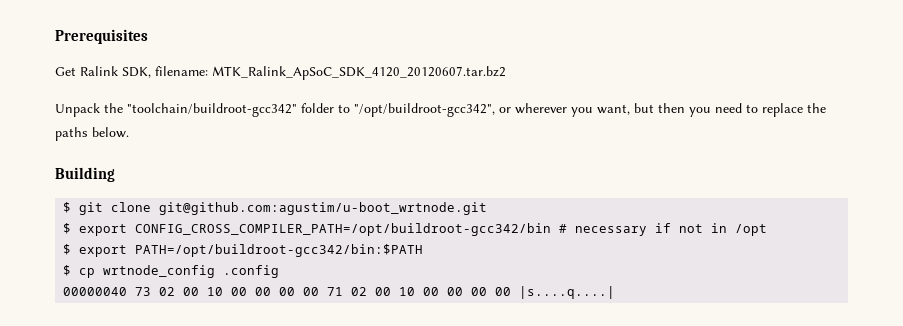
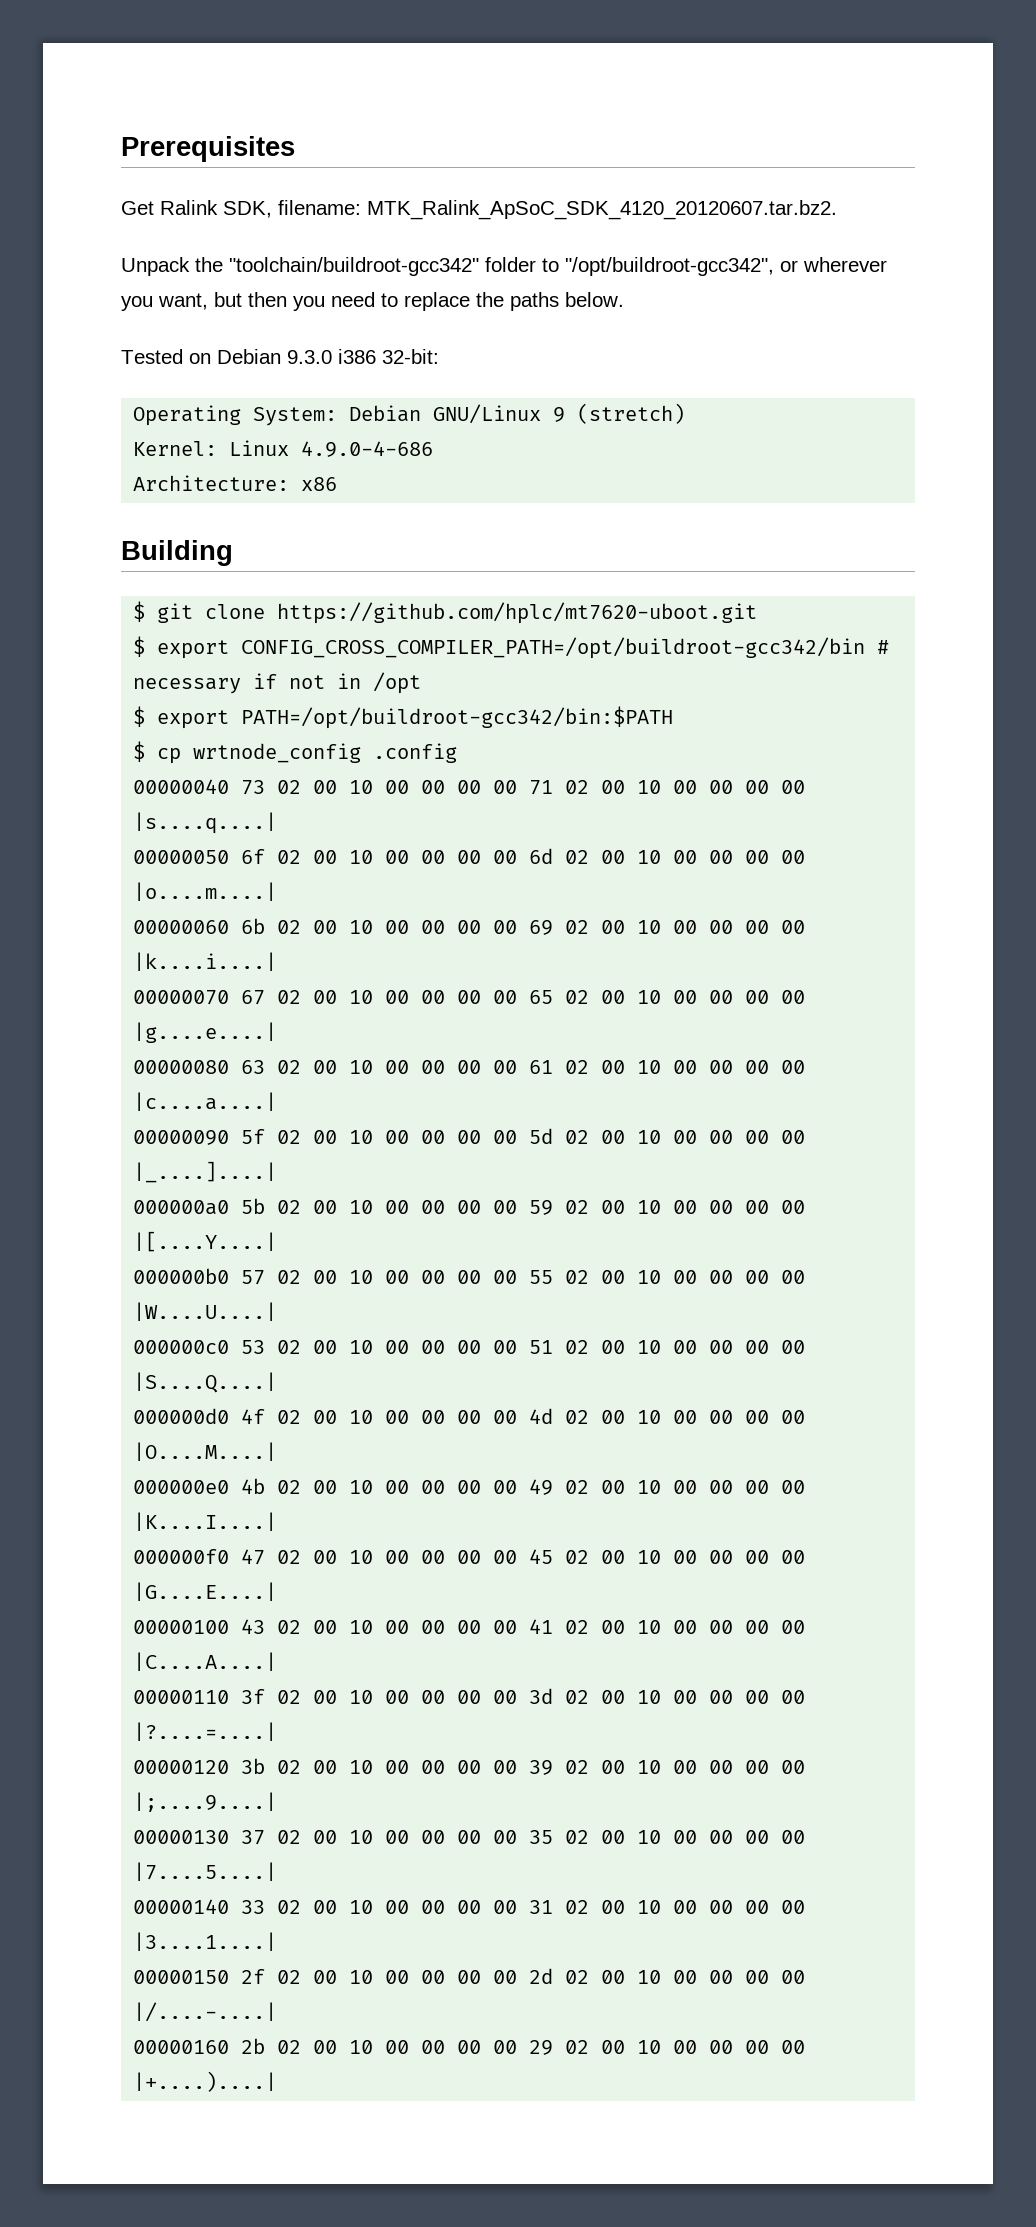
[212,66,506,80] MTK_Ralink_ApSoC_SDK_4120_20120607.tar.bz2 -> [367,200,837,220] MTK_Ralink_ApSoC_SDK_4120_20120607.tar.bz2.
(129, 132) none -> [121,349,439,364] [133,403,686,426] [133,440,434,457] [133,475,338,491] // Tested on Debian 9.3.0 i386 32-bit: // Operating System: Debian GNU/Linux 9 (stretch) // Kernel: Linux 4.9.0-4-686 // Architecture: x86
[159,202,488,215] git@github.com:agustim/u-boot_wrtnode.git -> [277,602,758,624] https://github.com/hplc/mt7620-uboot.git
(616, 292) none -> [133,848,806,864] [133,882,278,901] [133,918,806,935] [133,952,278,971] [133,990,806,1005] [133,1022,278,1043] [133,1060,806,1074] [133,1092,278,1111] [133,1128,806,1145] [133,1161,278,1183] [133,1198,806,1215] [133,1231,278,1252] [133,1268,806,1285] [133,1302,278,1321] [133,1340,806,1354] [133,1372,278,1393] [133,1408,806,1424] [133,1442,278,1461] [133,1478,806,1495] [133,1512,278,1531] [133,1549,806,1565] [133,1582,278,1601] [133,1619,806,1634] [133,1652,278,1671] [133,1688,806,1704] [133,1722,278,1741] [133,1758,806,1775] [133,1792,278,1812] [133,1830,806,1845] [133,1862,278,1881] [133,1899,806,1914] [133,1932,278,1951] [133,1968,806,1984] [133,2002,278,2022] [133,2038,806,2055] [133,2071,278,2092] // 00000050 6f 02 00 10 00 00 00 00 6d 02 00 10 00 00 00 00 |o....m....| // 00000060 6b 02 00 10 00 00 00 00 69 02 00 10 00 00 00 00 |k....i....| // 00000070 67 02 00 10 00 00 00 00 65 02 00 10 00 00 00 00 |g....e....| // 00000080 63 02 00 10 00 00 00 00 61 02 00 10 00 00 00 00 |c....a....| // 00000090 5f 02 00 10 00 00 00 00 5d 02 00 10 00 00 00 00 |_....]....| // 000000a0 5b 02 00 10 00 00 00 00 59 02 00 10 00 00 00 00 |[....Y....| // 000000b0 57 02 00 10 00 00 00 00 55 02 00 10 00 00 00 00 |W....U....| // 000000c0 53 02 00 10 00 00 00 00 51 02 00 10 00 00 00 00 |S....Q....| // 000000d0 4f 02 00 10 00 00 00 00 4d 02 00 10 00 00 00 00 |O....M....| // 000000e0 4b 02 00 10 00 00 00 00 49 02 00 10 00 00 00 00 |K....I....| // 000000f0 47 02 00 10 00 00 00 00 45 02 00 10 00 00 00 00 |G....E....| // 00000100 43 02 00 10 00 00 00 00 41 02 00 10 00 00 00 00 |C....A....| // 00000110 3f 02 00 10 00 00 00 00 3d 02 00 10 00 00 00 00 |?....=....| // 00000120 3b 02 00 10 00 00 00 00 39 02 00 10 00 00 00 00 |;....9....| // 00000130 37 02 00 10 00 00 00 00 35 02 00 10 00 00 00 00 |7....5....| // 00000140 33 02 00 10 00 00 00 00 31 02 00 10 00 00 00 00 |3....1....| // 00000150 2f 02 00 10 00 00 00 00 2d 02 00 10 00 00 00 00 |/....-....| // 00000160 2b 02 00 10 00 00 00 00 29 02 00 10 00 00 00 00 |+....)....|

